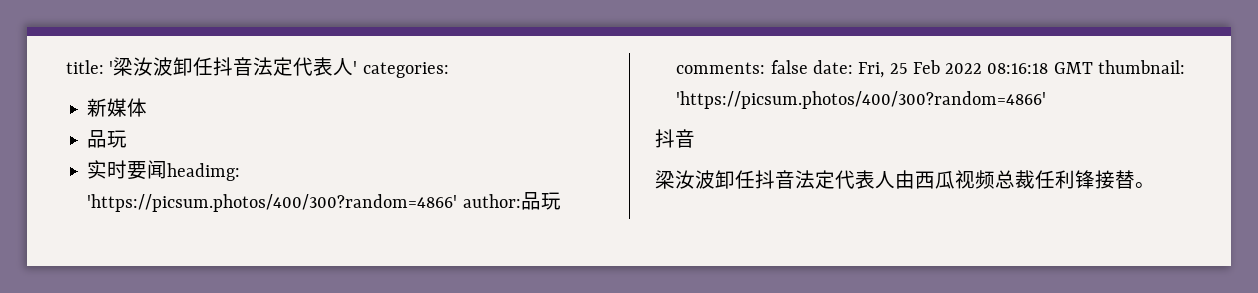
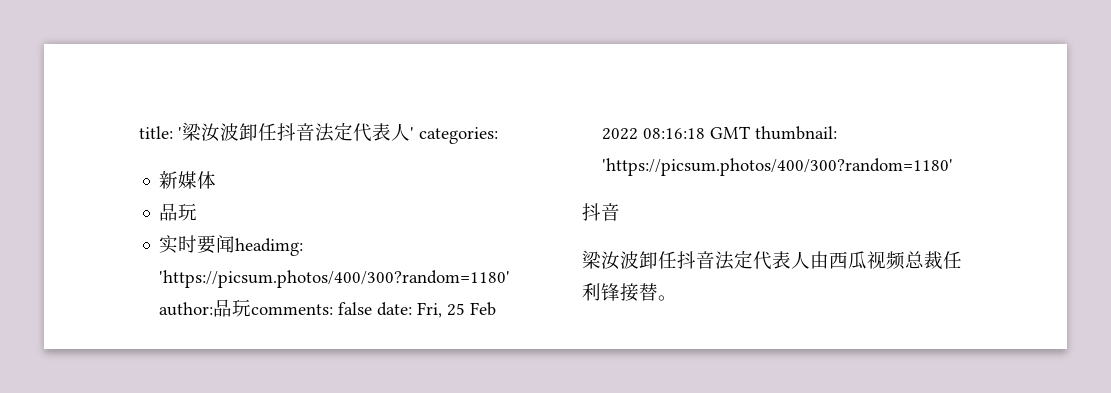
[87,194,458,212] 'https://picsum.photos/400/300?random=4866' -> [159,270,511,288] 'https://picsum.photos/400/300?random=1180'
[676,91,1047,109] 'https://picsum.photos/400/300?random=4866' -> [602,158,954,176] 'https://picsum.photos/400/300?random=1180'

